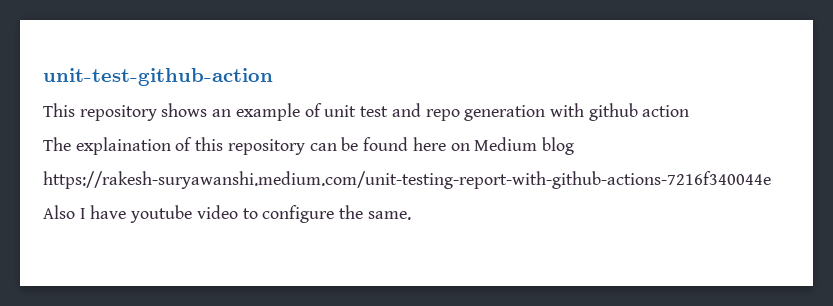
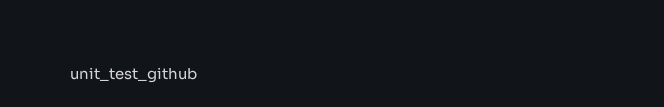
[43,68,273,86] [43,103,690,121] [43,137,574,155] [43,171,771,189] [43,205,411,223] unit-test-github-action // This repository shows an example of unit test and repo generation with github action // The explaination of this repository can be found here on Medium blog // https://rakesh-suryawanshi.medium.com/unit-testing-report-with-github-actions-7216f340044e // Also I have youtube video to configure the same. -> [70,67,197,83] unit_test_github

